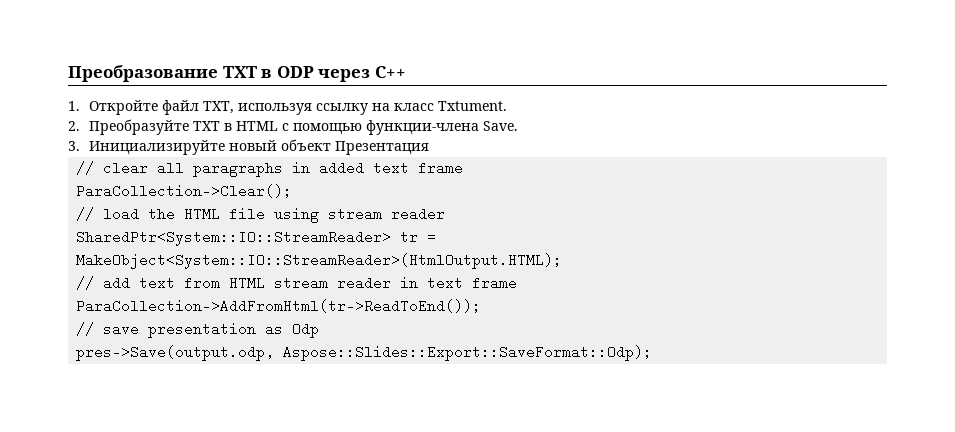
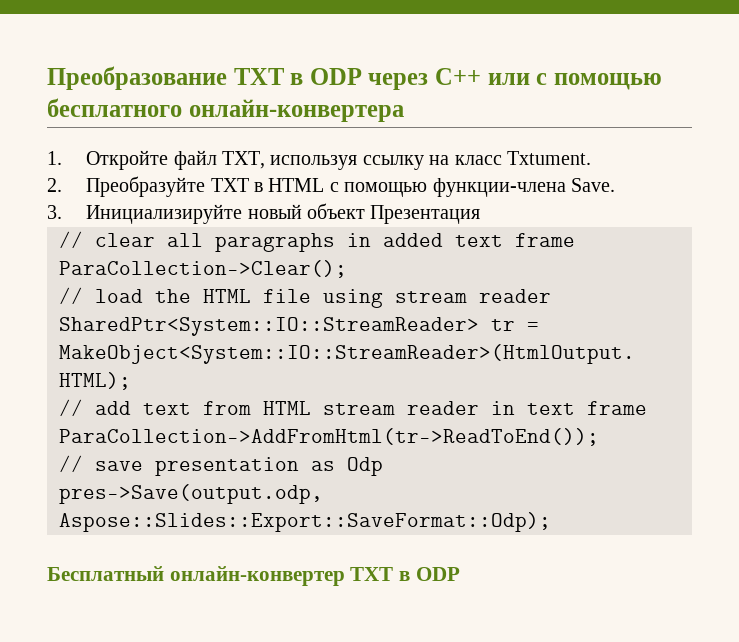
(406, 72) none -> [487,73,662,90] [47,98,404,122] или с помощью бесплатного онлайн-конвертера
(653, 353) none -> [47,566,460,586] // Бесплатный онлайн-конвертер TXT в ODP

